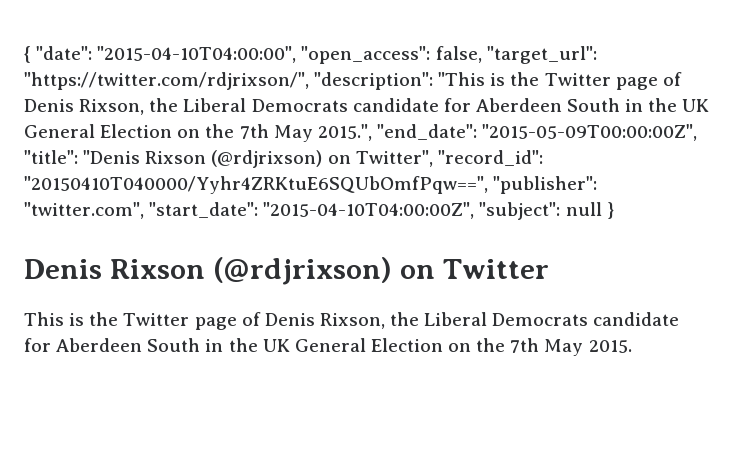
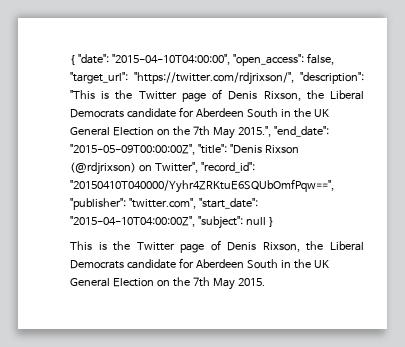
[24,257,549,285] // Denis Rixson (@rdjrixson) on Twitter -> (274, 222) none

